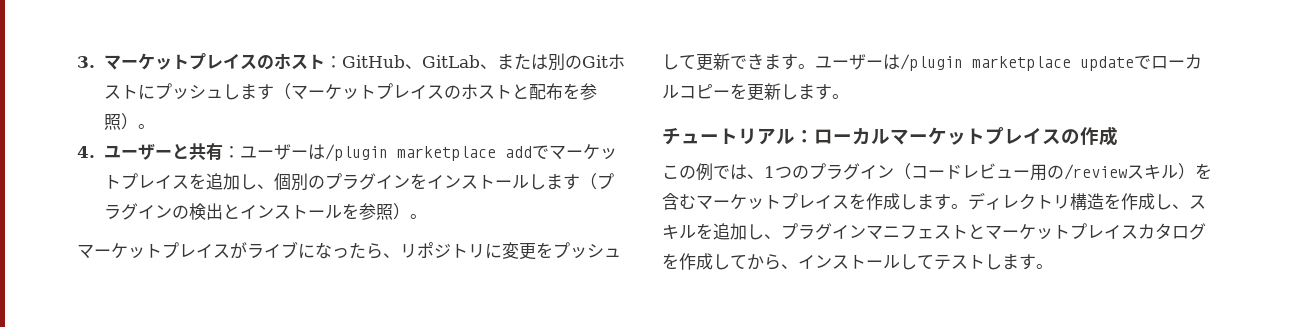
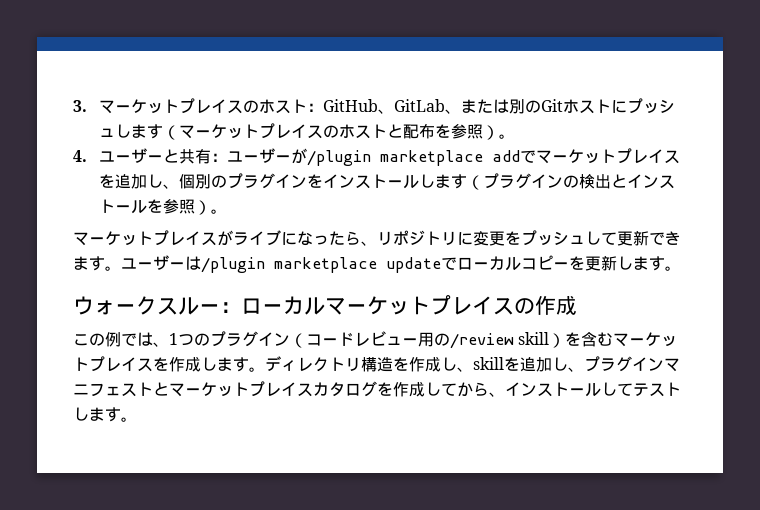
[307,144,325,160] は -> [291,148,308,164] が
[662,127,795,145] チュートリアル -> [73,296,220,315] ウォークスルー
[1127,164,1178,179] スキル -> [518,332,550,345] skill
[1189,195,1206,209] [662,224,696,239] スキル -> [473,357,504,370] skill

